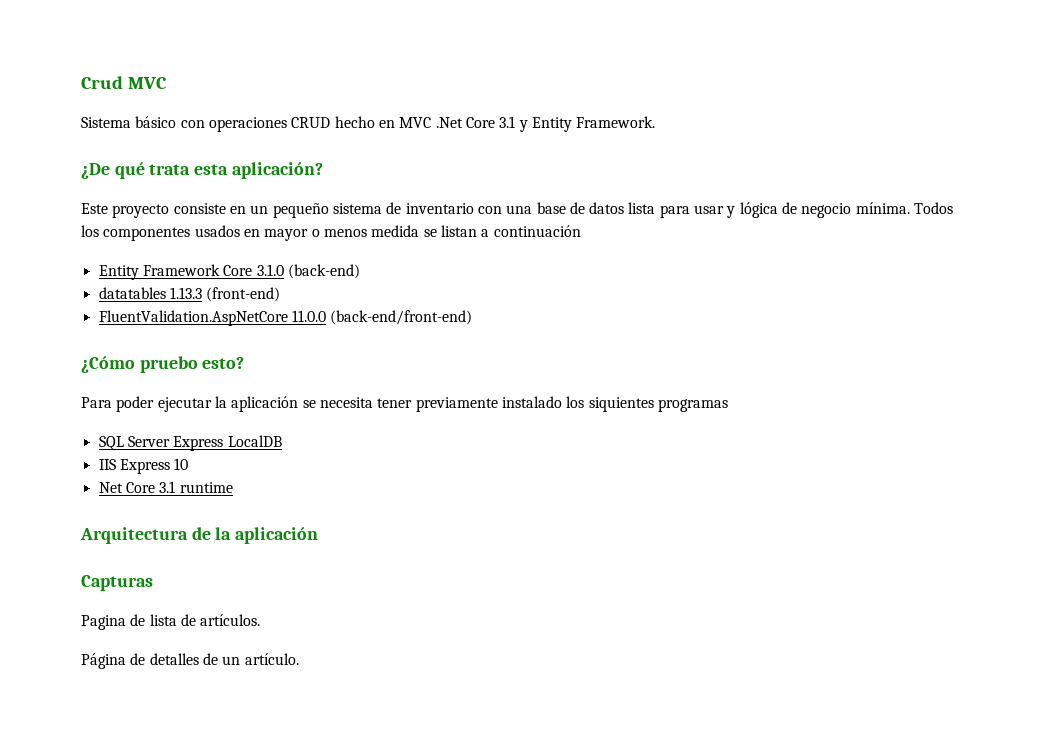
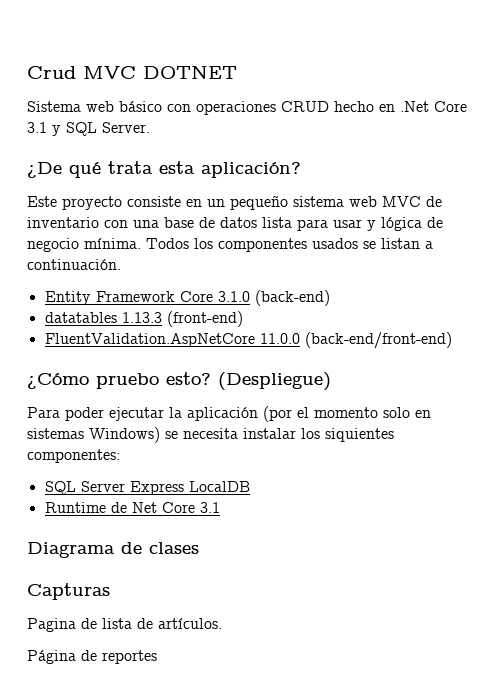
(167, 83) none -> [143,66,237,79] DOTNET
(131, 122) none -> [86,101,114,112] web
[399,117,432,128] MVC -> (395, 108) none
[531,116,656,132] Entity Framework. -> [66,122,150,136] SQL Server.
(382, 208) none -> [349,196,421,207] web MVC
[243,225,420,241] en mayor o menos medida -> (358, 243) none
[493,225,581,237] continuación -> [27,259,121,270] continuación.
(245, 363) none -> [218,372,331,391] (Despliegue)
[302,396,562,412] se necesita tener previamente instalado -> [263,406,431,422] [27,427,296,443] (por el momento solo en sistemas Windows) se necesita instalar
[657,399,728,412] programas -> [27,449,120,463] componentes:
[98,458,189,474] IIS Express 10 // -> [44,502,127,513] Runtime de
[179,482,233,493] [80,527,319,544] runtime // Arquitectura de la aplicación -> [27,542,199,558] // Diagrama de clases
[149,653,299,665] detalles de un artículo. -> [102,650,157,664] reportes

